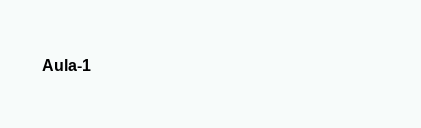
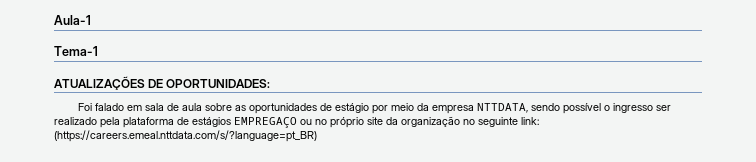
(91, 65) none -> [54,46,98,56] [54,76,271,90] [77,103,671,114] [54,116,539,128] [54,130,317,142] // Tema-1 // ATUALIZAÇÕES DE OPORTUNIDADES: // Foi falado em sala de aula sobre as oportunidades de estágio por meio da empresa NTTDATA, sendo possível o ingresso ser realizado pela plataforma de estágios EMPREGAÇO ou no próprio site da organização no seguinte link: (https://careers.emeal.nttdata.com/s/?language=pt_BR)

